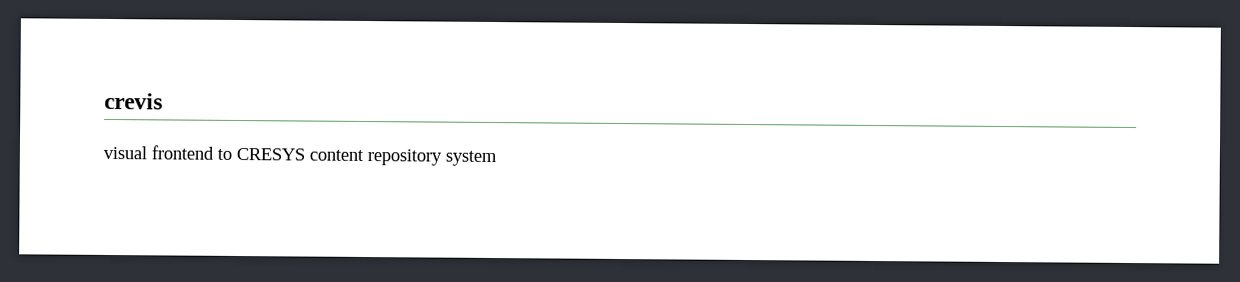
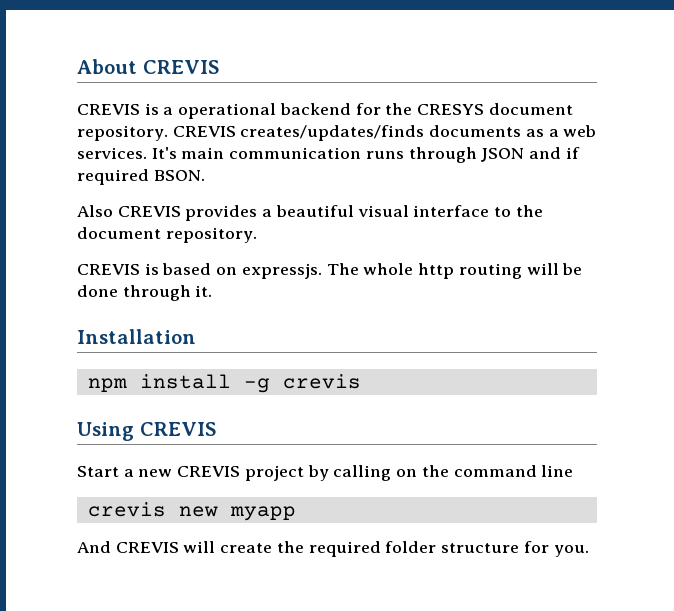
[104,92,163,110] [103,145,497,167] crevis // visual frontend to CRESYS content repository system -> [77,59,219,74] [77,103,573,119] [77,125,597,141] [77,147,580,163] [77,169,205,185] [77,205,543,221] [77,227,257,243] [77,263,583,279] [77,285,213,301] [77,329,196,344] [87,374,361,393] [77,422,216,441] [77,465,574,481] [87,502,296,521] [77,541,589,557] About CREVIS // CREVIS is a operational backend for the CRESYS document repository. CREVIS creates/updates/finds documents as a web services. It's main communication runs through JSON and if required BSON. // Also CREVIS provides a beautiful visual interface to the document repository. // CREVIS is based on expressjs. The whole http routing will be done through it. // Installation // npm install -g crevis // Using CREVIS // Start a new CREVIS project by calling on the command line // crevis new myapp // And CREVIS will create the required folder structure for you.

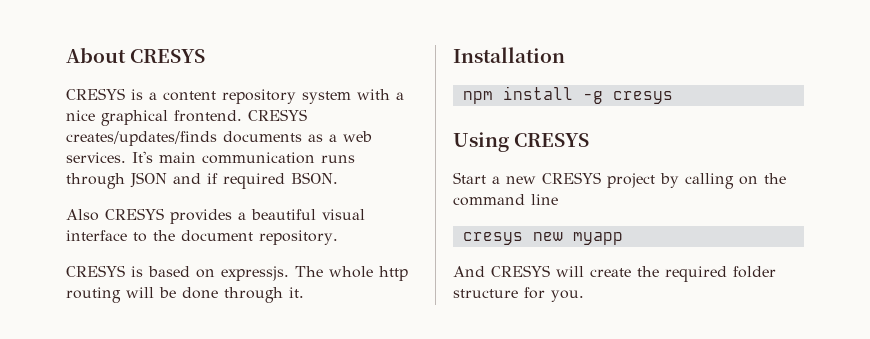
[142,60,219,74] [77,103,573,119] [77,125,236,141] CREVIS // CREVIS is a operational backend for the CRESYS document repository. CREVIS -> [130,49,206,63] [66,88,404,104] [66,109,307,126] CRESYS // CRESYS is a content repository system with a nice graphical frontend. CRESYS
[117,206,181,217] CREVIS -> [105,208,164,220] CRESYS
[77,264,140,275] CREVIS -> [66,265,125,277] CRESYS
[282,374,361,389] crevis -> [612,91,673,104] cresys
[139,422,216,436] CREVIS -> [514,133,590,147] CRESYS
[177,466,241,477] CREVIS -> [542,172,601,184] CRESYS
[87,502,166,517] crevis -> [462,232,523,245] cresys
[115,542,179,553] CREVIS -> [491,265,550,277] CRESYS

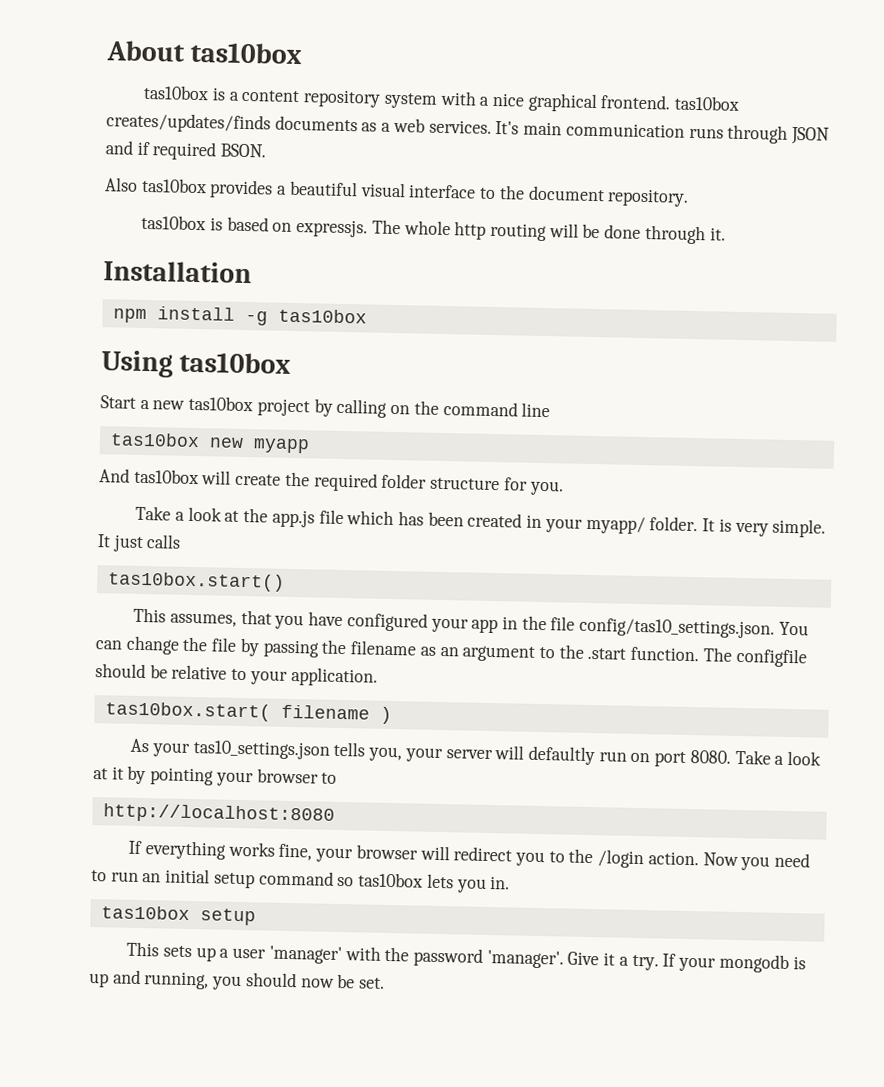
[130,49,206,63] [66,88,125,100] CRESYS // CRESYS -> [190,41,303,65] [143,84,210,101] tas10box // tas10box
[248,109,307,121] CRESYS -> [674,95,741,111] tas10box
[105,208,164,220] CRESYS -> [140,177,207,194] tas10box
[66,265,125,277] CRESYS -> [141,214,207,231] tas10box
[612,91,673,104] cresys -> [277,308,367,324] tas10box
[514,133,590,147] CRESYS -> [179,351,292,374] tas10box
[542,172,601,184] CRESYS -> [188,395,254,412] tas10box
[462,232,523,245] cresys -> [109,432,200,448] tas10box
[491,265,550,277] CRESYS -> [133,468,199,485] tas10box
(584, 296) none -> [135,505,827,538] [97,534,182,552] [107,571,285,592] [133,607,809,639] [95,635,807,668] [95,663,378,687] [104,701,392,725] [130,738,822,767] [93,765,338,787] [102,803,335,825] [128,840,811,871] [91,868,511,893] [100,905,256,926] [126,941,806,974] [89,969,386,991] // Take a look at the app.js file which has been created in your myapp/ folder. It is very simple. It just calls // tas10box.start() // This assumes, that you have configured your app in the file config/tas10_settings.json. You can change the file by passing the filename as an argument to the .start function. The configfile should be relative to your application. // tas10box.start( filename ) // As your tas10_settings.json tells you, your server will defaultly run on port 8080. Take a look at it by pointing your browser to // http://localhost:8080 // If everything works fine, your browser will redirect you to the /login action. Now you need to run an initial setup command so tas10box lets you in. // tas10box setup // This sets up a user 'manager' with the password 'manager'. Give it a try. If your mongodb is up and running, you should now be set.

